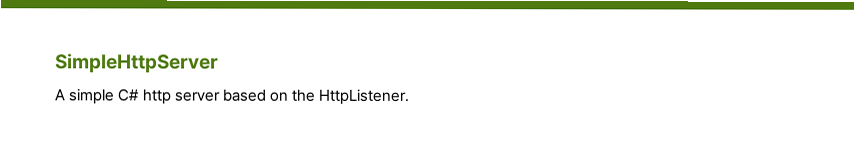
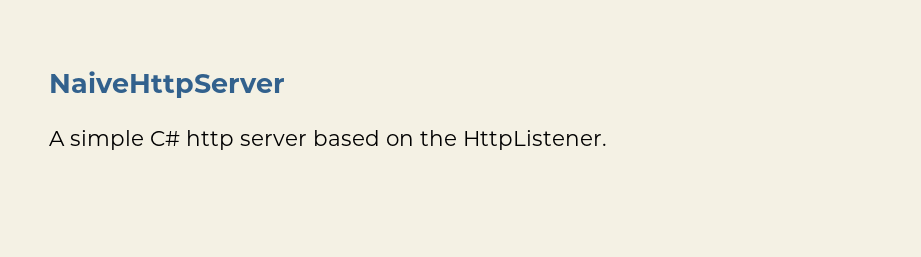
[55,53,219,73] SimpleHttpServer -> [49,71,285,98] NaiveHttpServer

